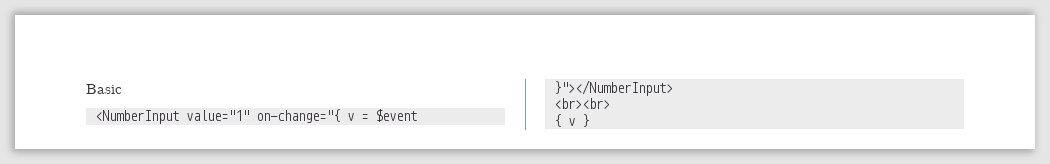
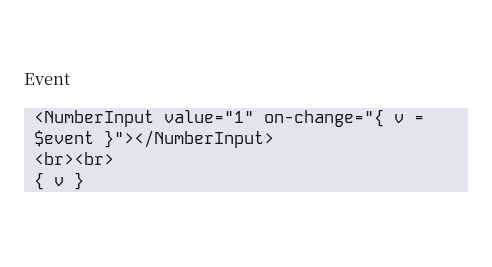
[86,84,122,94] Basic -> [24,73,70,85] Event

